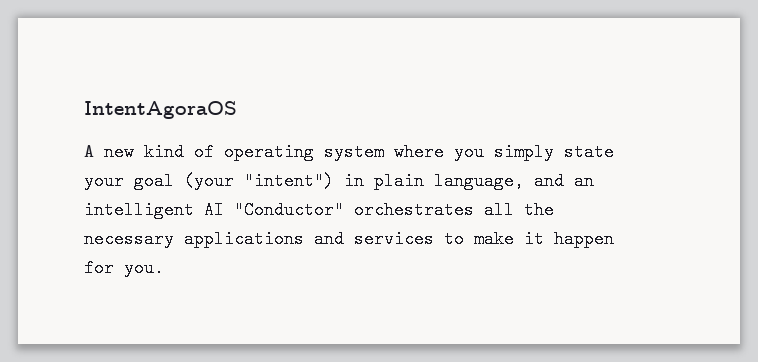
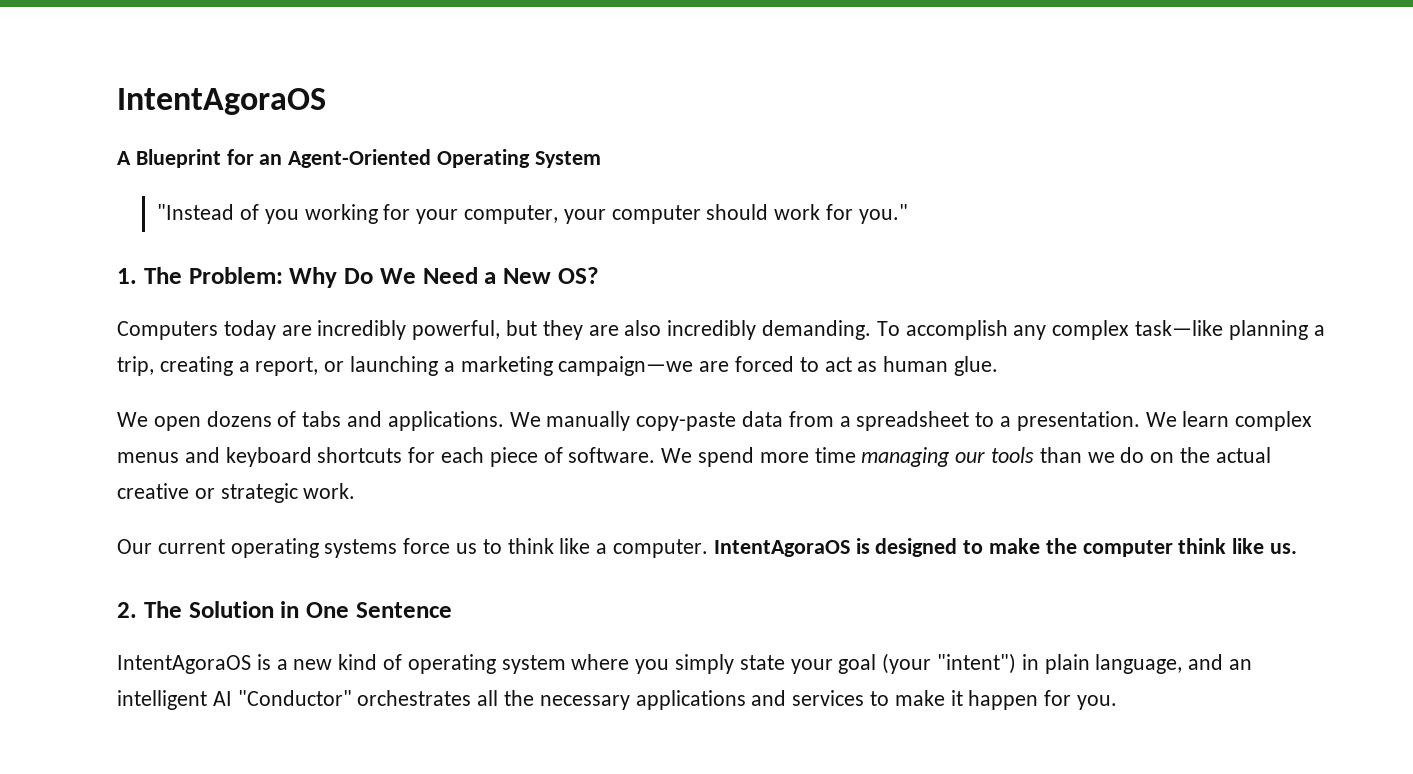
(94, 151) none -> [135,149,601,168] [157,204,908,224] [117,267,599,288] [117,320,1325,340] [117,356,999,376] [117,411,1313,431] [117,447,1271,467] [117,483,356,503] [117,538,1298,558] [117,601,452,618] [117,654,288,674] Blueprint for an Agent-Oriented Operating System // "Instead of you working for your computer, your computer should work for you." // 1. The Problem: Why Do We Need a New OS? // Computers today are incredibly powerful, but they are also incredibly demanding. To accomplish any complex task—like planning a trip, creating a report, or launching a marketing campaign—we are forced to act as human glue. // We open dozens of tabs and applications. We manually copy-paste data from a spreadsheet to a presentation. We learn complex menus and keyboard shortcuts for each piece of software. We spend more time managing our tools than we do on the actual creative or strategic work. // Our current operating systems force us to think like a computer. IntentAgoraOS is designed to make the computer think like us. // 2. The Solution in One Sentence // IntentAgoraOS is a

